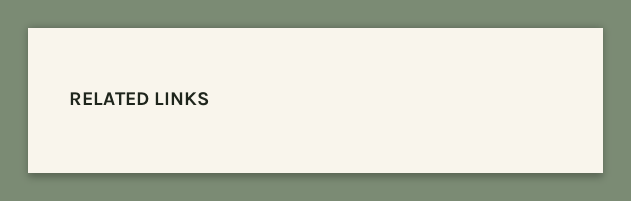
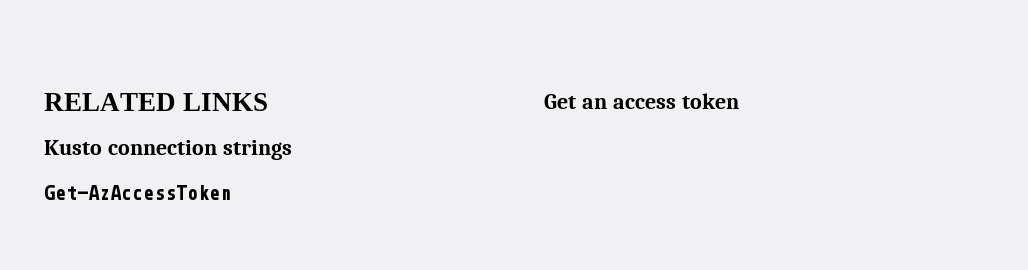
(210, 99) none -> [44,140,292,160] [44,185,231,200] [544,93,739,109] // Kusto connection strings // Get-AzAccessToken // Get an access token

